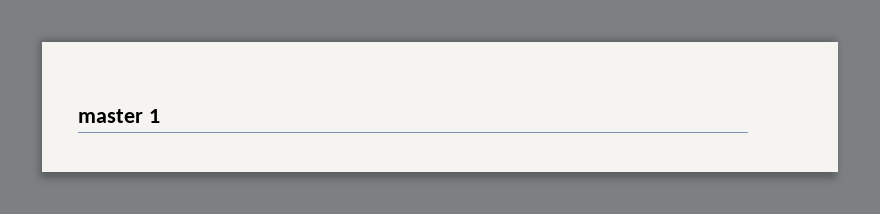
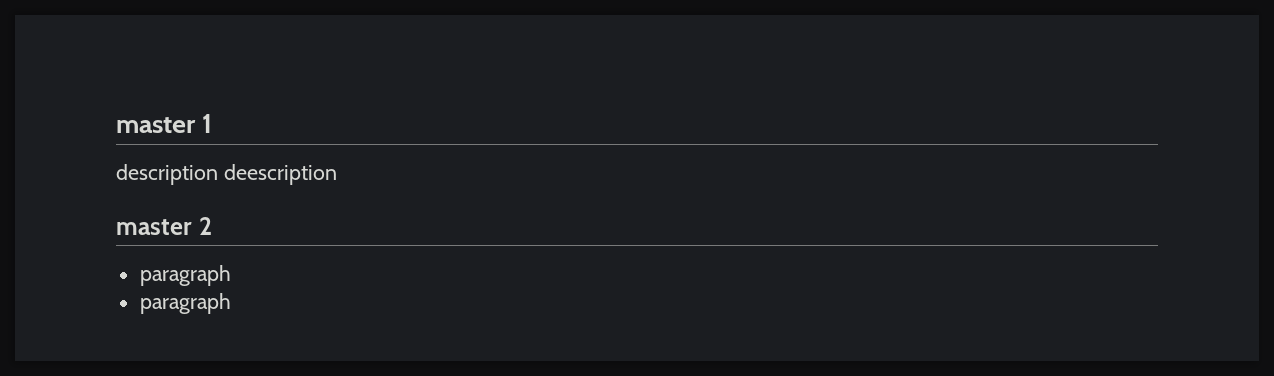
(160, 116) none -> [116,164,337,185] [116,217,212,235] [139,265,231,286] [139,293,231,314] // description deescription // master 2 // paragraph // paragraph

